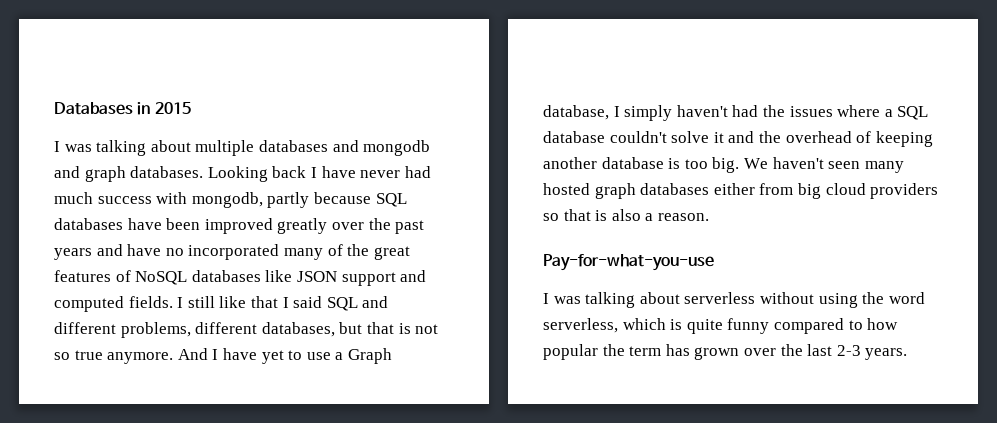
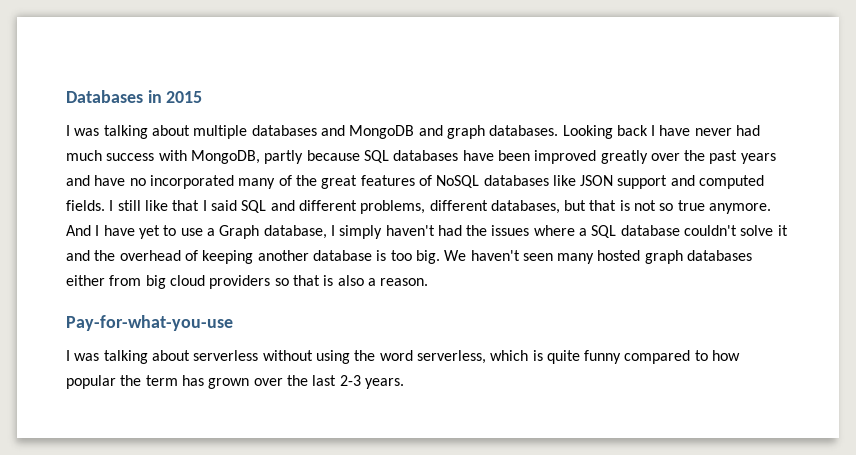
[363,140,431,156] mongodb -> [349,125,415,139] MongoDB
[191,192,263,208] mongodb, -> [190,150,260,164] MongoDB,

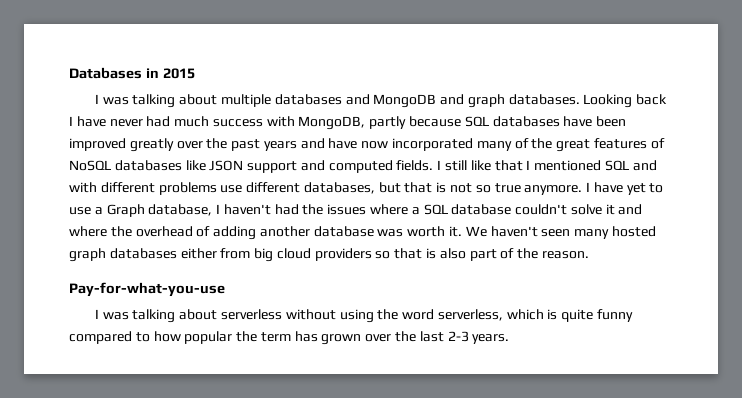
[129,178,146,186] no -> [361,141,389,149] now
[210,200,237,211] said -> [534,160,602,171] mentioned
[298,200,426,214] different problems, -> [69,182,243,195] with different problems use
[66,225,91,236] And -> (583, 190) none
[339,225,383,239] simply -> (221, 209) none
(90, 255) none -> [69,226,107,237] where
[202,250,254,264] keeping -> [213,226,257,240] adding
[376,250,440,264] is too big. -> [377,226,463,237] was worth it.
[367,278,376,286] a -> [469,248,539,261] part of the

